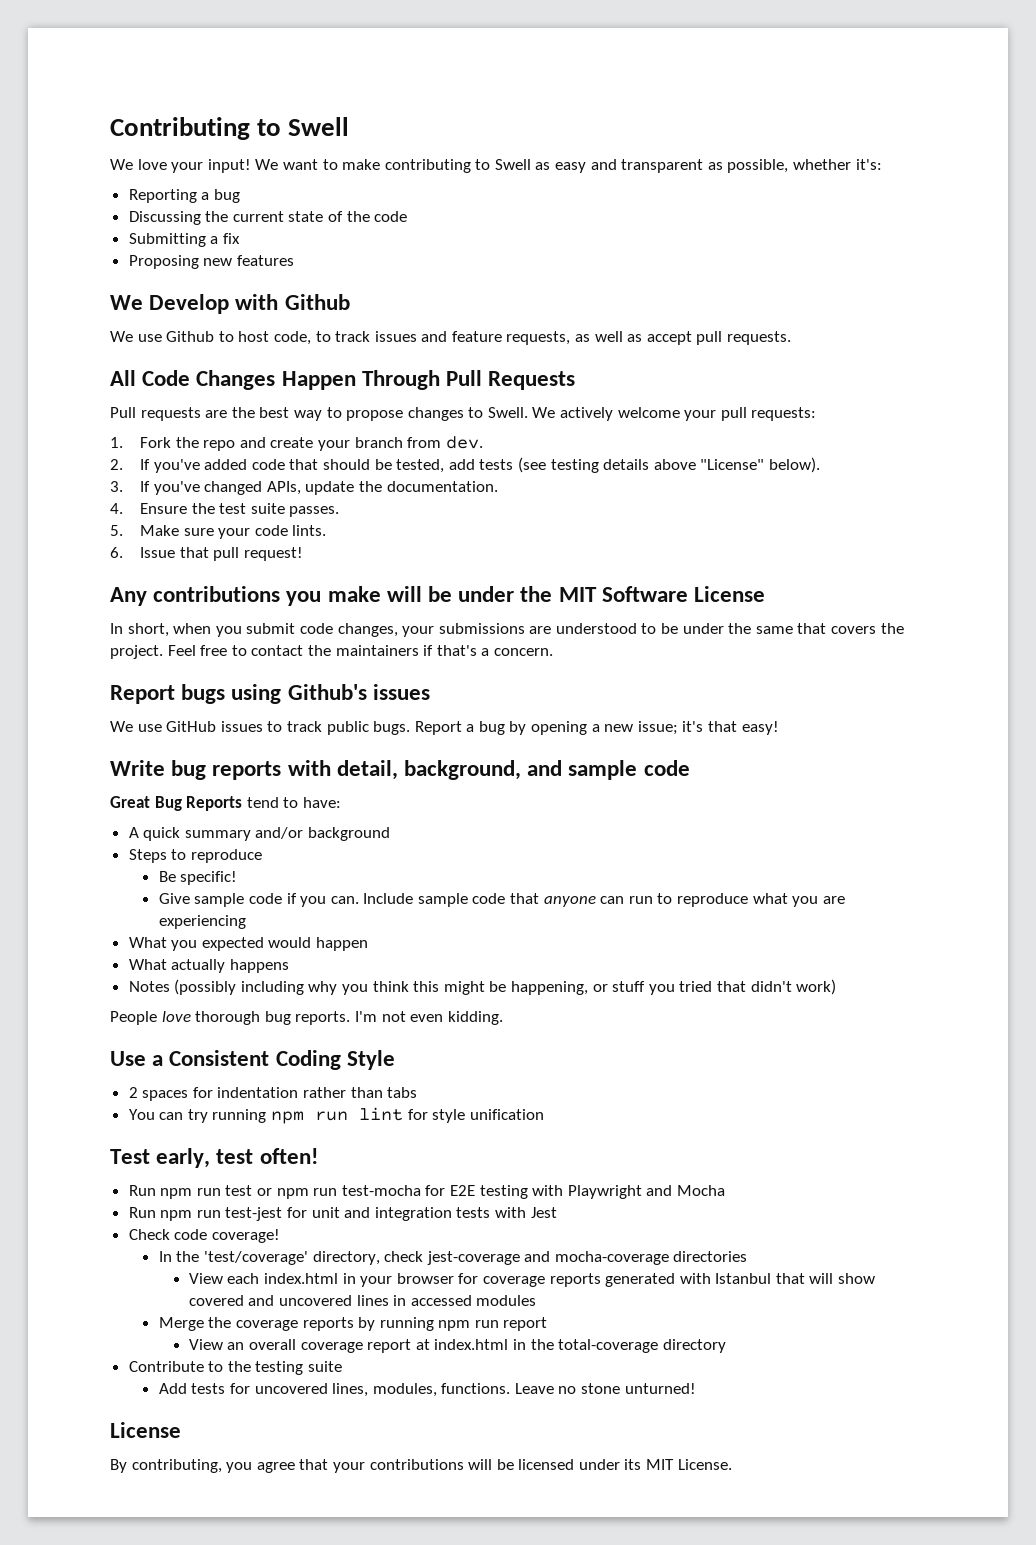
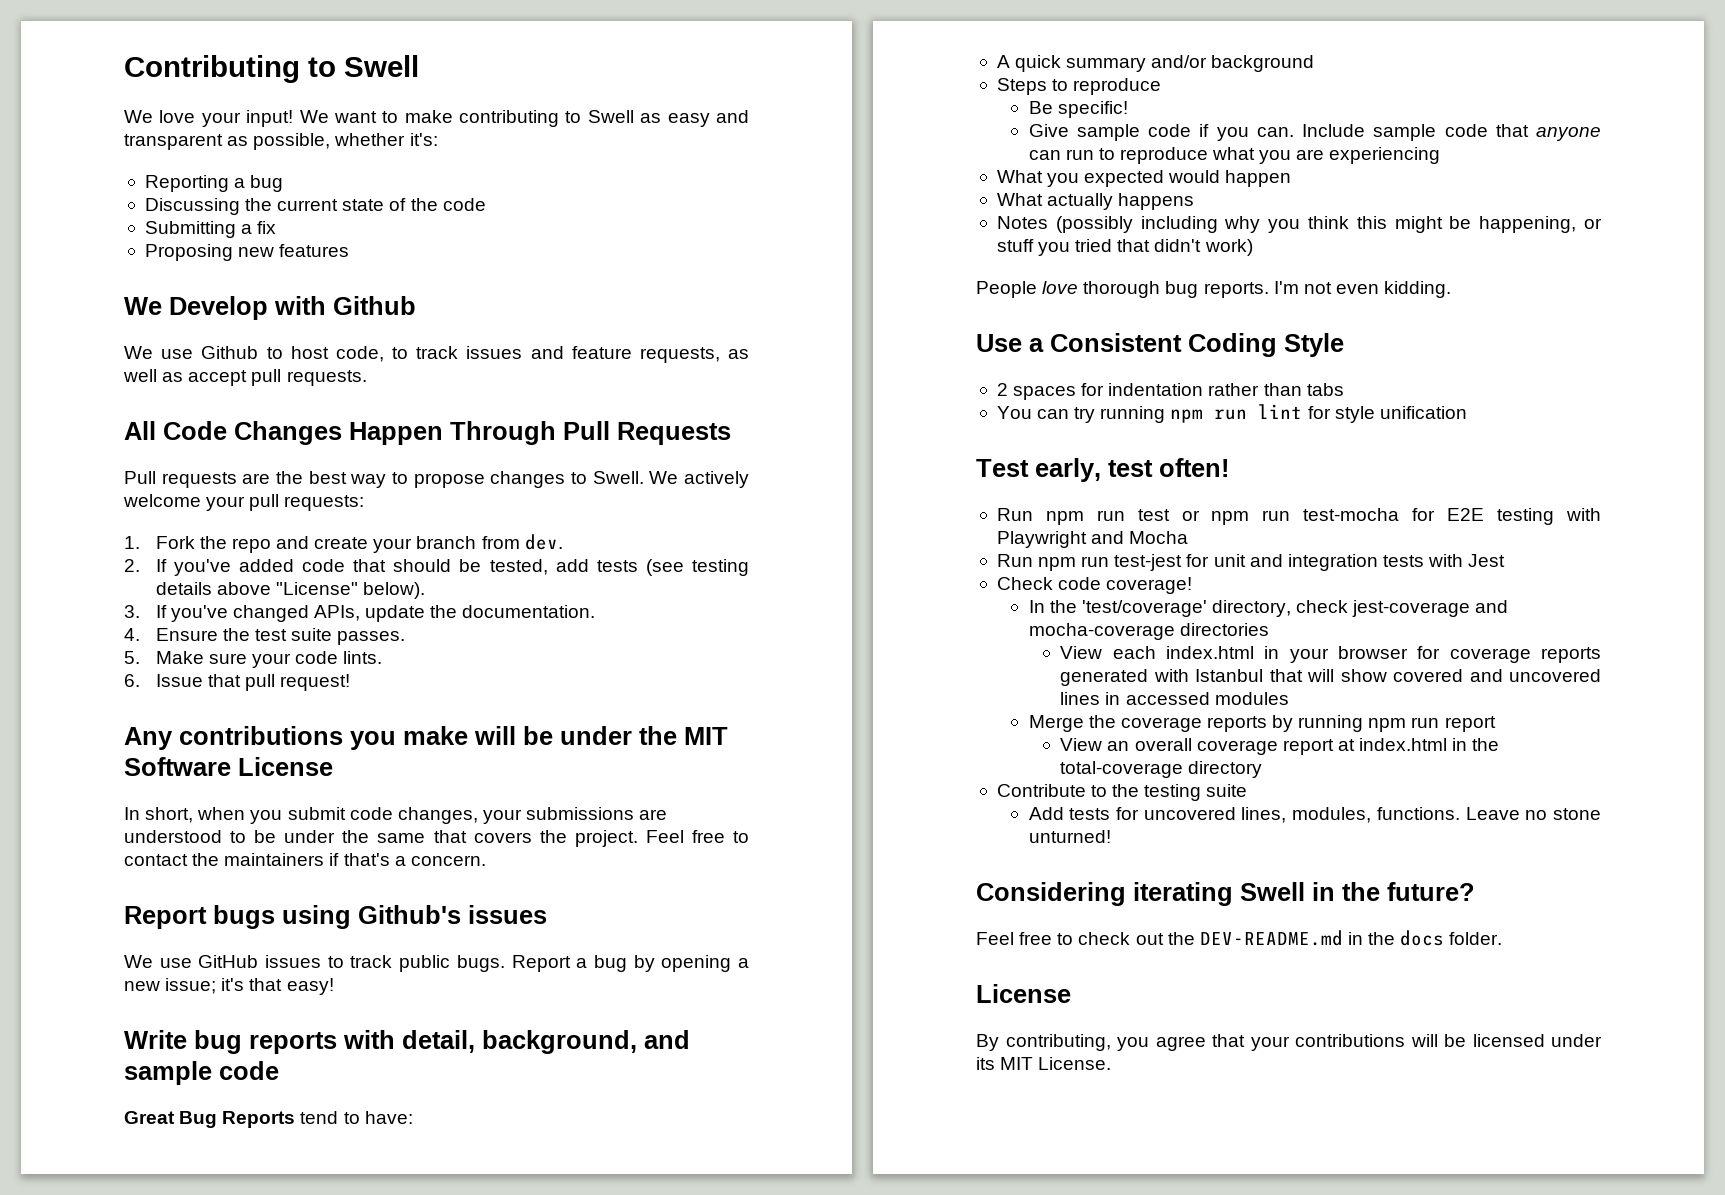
(696, 1388) none -> [976,882,1475,906] [976,930,1503,946] // Considering iterating Swell in the future? // Feel free to check out the DEV-README.md in the docs folder.

